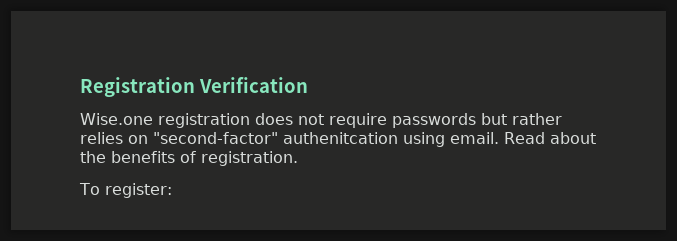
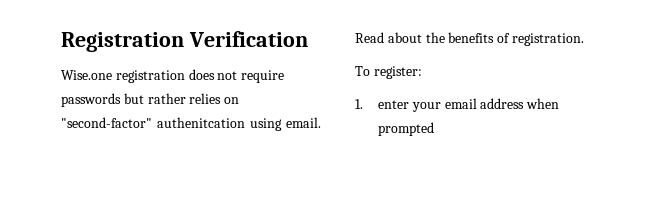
(172, 190) none -> [355,98,560,112] [377,122,434,136] // 1. enter your email address when prompted

